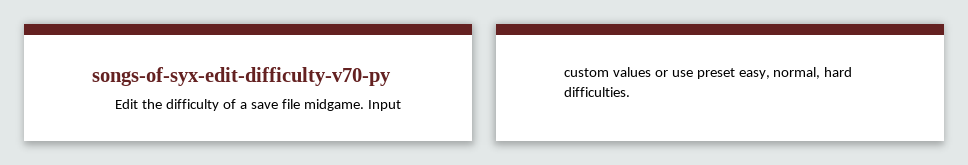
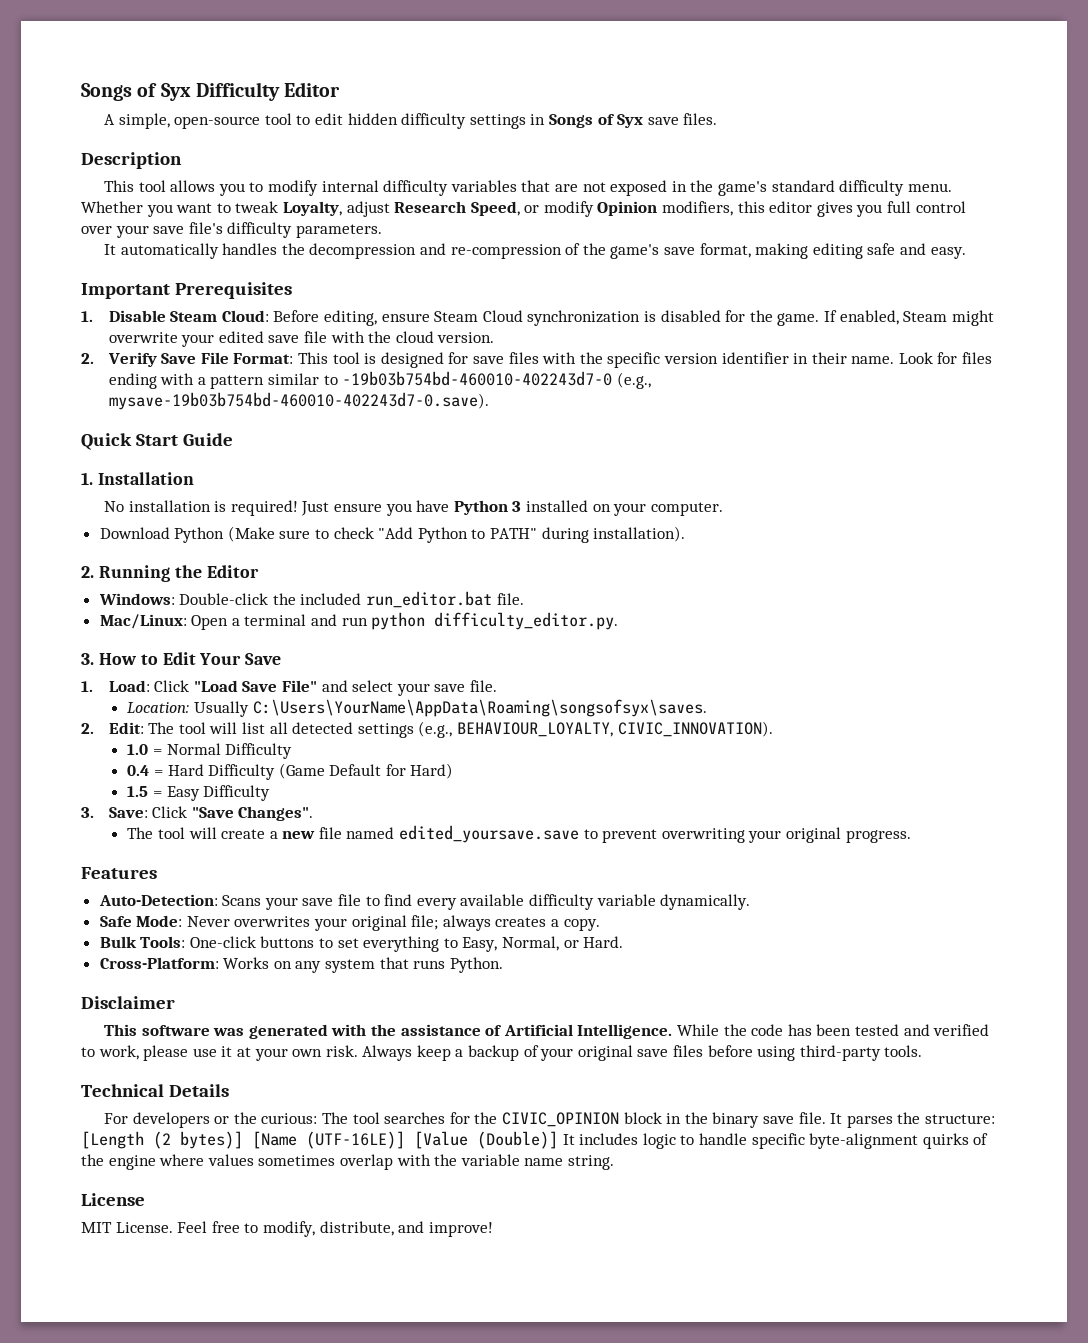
[92,67,391,86] [115,99,401,111] [564,67,853,79] [564,87,630,97] songs-of-syx-edit-difficulty-v70-py // Edit the difficulty of a save file midgame. Input custom values or use preset easy, normal, hard difficulties. -> [81,82,341,101] [104,113,718,129] [81,152,182,169] [104,180,952,196] [81,201,966,217] [81,222,382,238] [104,243,966,259] [81,282,292,299] [81,310,994,326] [108,331,495,347] [81,352,993,368] [108,371,651,389] [108,392,489,410] [81,433,233,450] [81,472,194,485] [104,500,723,516] [99,526,686,543] [81,565,259,582] [98,591,524,608] [99,612,619,630] [81,652,282,665] [81,680,497,696] [127,699,707,717] [81,721,773,738] [127,743,293,759] [127,763,454,780] [127,785,271,801] [81,806,314,821] [127,825,911,843] [81,867,157,879] [98,894,751,910] [99,915,600,931] [99,936,624,952] [99,957,503,973] [81,996,175,1009] [104,1024,990,1039] [81,1045,923,1061] [81,1084,229,1097] [104,1112,995,1128] [81,1131,989,1149] [81,1154,614,1170] [81,1193,145,1206] [81,1221,493,1237] Songs of Syx Difficulty Editor // A simple, open-source tool to edit hidden difficulty settings in Songs of Syx save files. // Description // This tool allows you to modify internal difficulty variables that are not exposed in the game's standard difficulty menu. Whether you want to tweak Loyalty, adjust Research Speed, or modify Opinion modifiers, this editor gives you full control over your save file's difficulty parameters. // It automatically handles the decompression and re-compression of the game's save format, making editing safe and easy. // Important Prerequisites // 1. Disable Steam Cloud: Before editing, ensure Steam Cloud synchronization is disabled for the game. If enabled, Steam might overwrite your edited save file with the cloud version. // 2. Verify Save File Format: This tool is designed for save files with the specific version identifier in their name. Look for files ending with a pattern similar to -19b03b754bd-460010-402243d7-0 (e.g., mysave-19b03b754bd-460010-402243d7-0.save). // Quick Start Guide // 1. Installation // No installation is required! Just ensure you have Python 3 installed on your computer. // Download Python (Make sure to check "Add Python to PATH" during installation). // 2. Running the Editor // Windows: Double-click the included run_editor.bat file. // Mac/Linux: Open a terminal and run python difficulty_editor.py. // 3. How to Edit Your Save // 1. Load: Click "Load Save File" and select your save file. // Location: Usually C:\Users\YourName\AppData\Roaming\songsofsyx\saves. // 2. Edit: The tool will list all detected settings (e.g., BEHAVIOUR_LOYALTY, CIVIC_INNOVATION). // 1.0 = Normal Difficulty // 0.4 = Hard Difficulty (Game Default for Hard) // 1.5 = Easy Difficulty // 3. Save: Click "Save Changes". // The tool will create a new file named edited_yoursave.save to prevent overwriting your original progress. // Features // Auto-Detection: Scans your save file to find every available difficulty variable dynamically. // Safe Mode: Never overwrites your original file; always creates a copy. // Bulk Tools: One-click buttons to set everything to Easy, Normal, or Hard. // Cross-Platform: Works on any system that runs Python. // Disclaimer // This software was generated with the assistance of Artificial Intelligence. While the code has been tested and verified to work, please use it at your own risk. Always keep a backup of your original save files before using third-party tools. // Technical Details // For developers or the curious: The tool searches for the CIVIC_OPINION block in the binary save file. It parses the structure: [Length (2 bytes)] [Name (UTF-16LE)] [Value (Double)] It includes logic to handle specific byte-alignment quirks of the engine where values sometimes overlap with the variable name string. // License // MIT License. Feel free to modify, distribute, and improve!

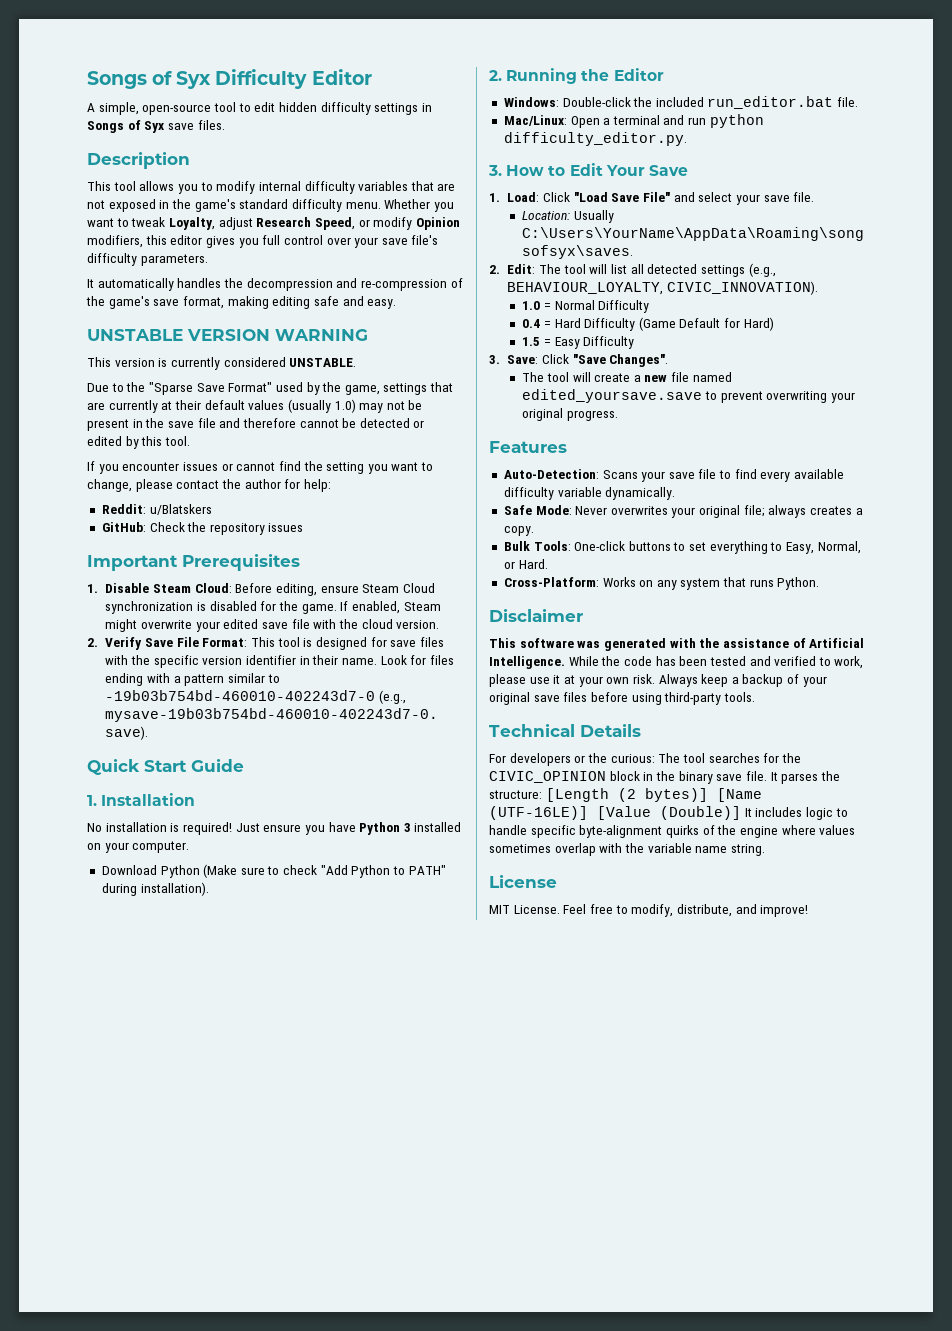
(966, 253) none -> [87,329,368,341] [87,357,357,370] [87,382,454,395] [87,399,423,413] [87,418,425,431] [87,436,190,449] [87,461,434,474] [87,479,331,492] [101,504,212,515] [101,522,304,535] // UNSTABLE VERSION WARNING // This version is currently considered UNSTABLE. // Due to the "Sparse Save Format" used by the game, settings that are currently at their default values (usually 1.0) may not be present in the save file and therefore cannot be detected or edited by this tool. // If you encounter issues or cannot find the setting you want to change, please contact the author for help: // Reddit: u/Blatskers // GitHub: Check the repository issues

